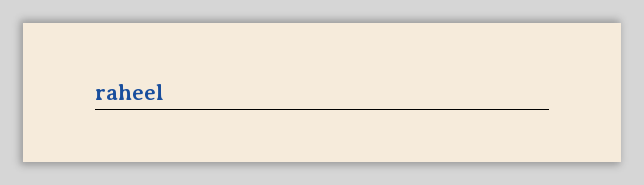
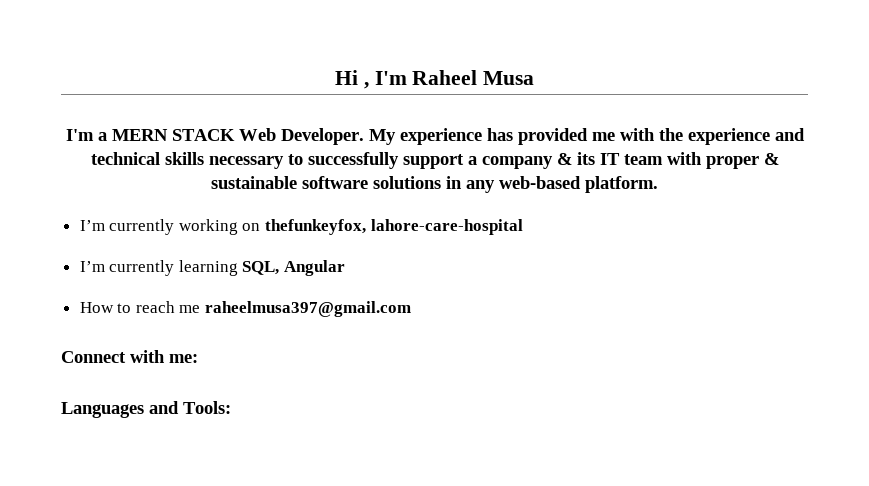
[95,84,164,100] raheel -> [334,70,535,89] [65,128,805,145] [90,152,779,169] [211,176,658,193] [79,219,523,235] [79,260,346,276] [79,301,412,317] [61,350,198,363] [61,401,231,418] Hi , I'm Raheel Musa // I'm a MERN STACK Web Developer. My experience has provided me with the experience and technical skills necessary to successfully support a company & its IT team with proper & sustainable software solutions in any web-based platform. // I’m currently working on thefunkeyfox, lahore-care-hospital // I’m currently learning SQL, Angular // How to reach me raheelmusa397@gmail.com // Connect with me: // Languages and Tools:

